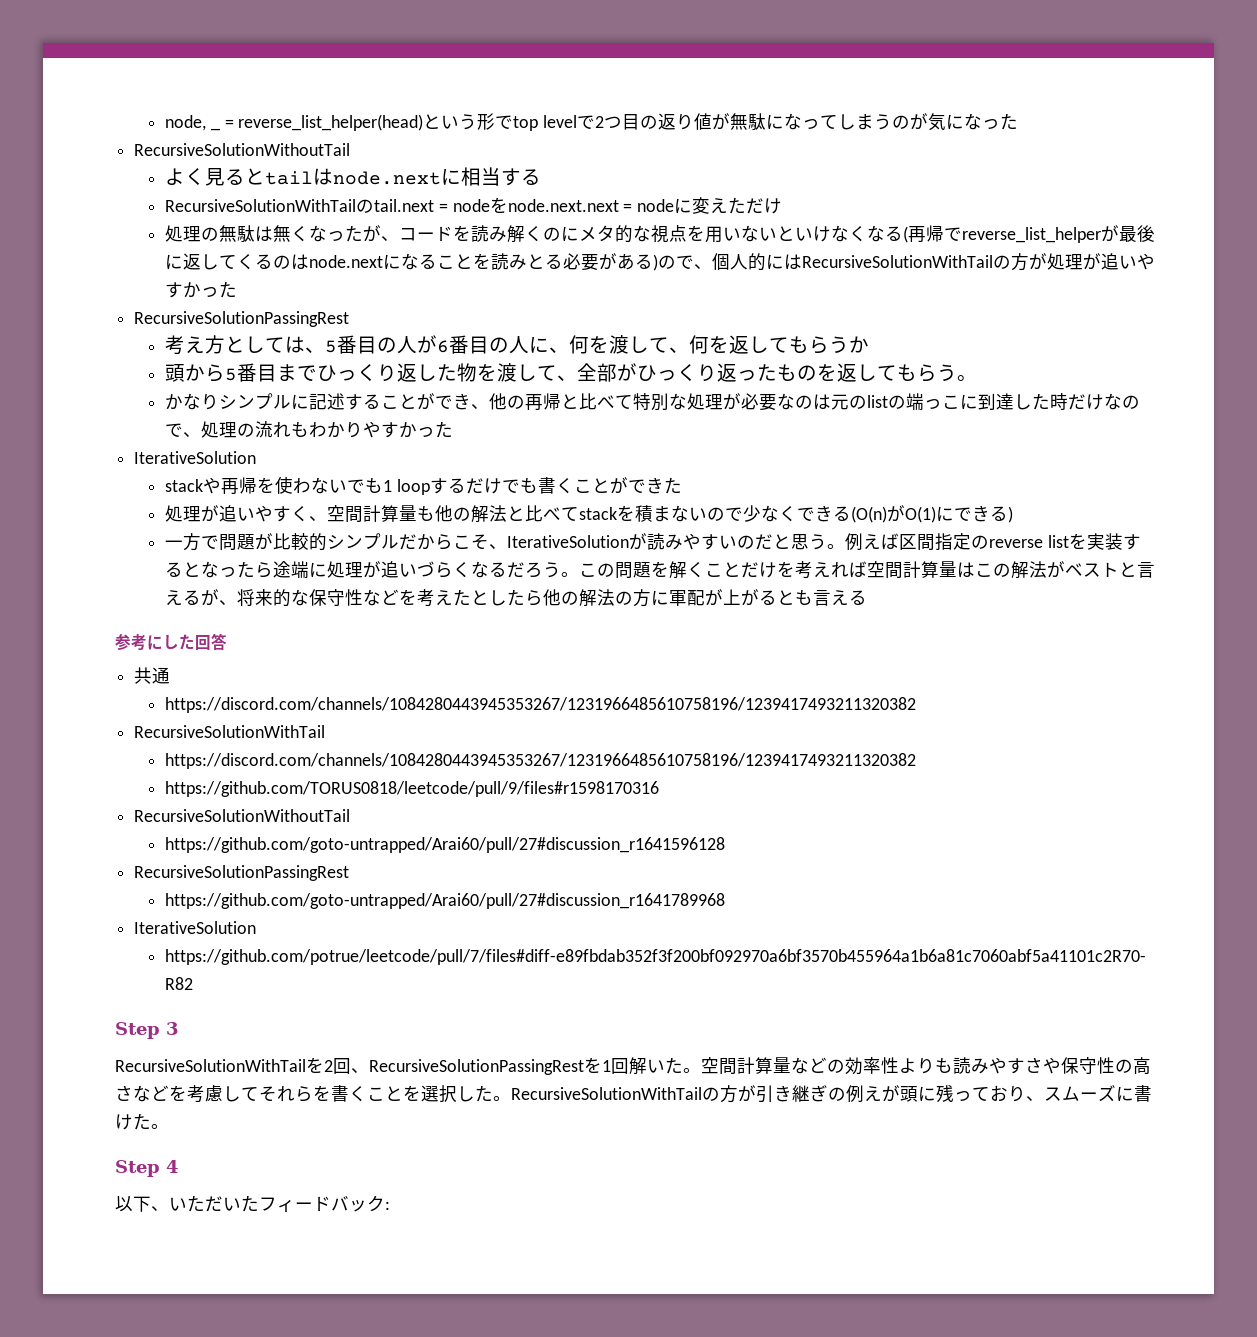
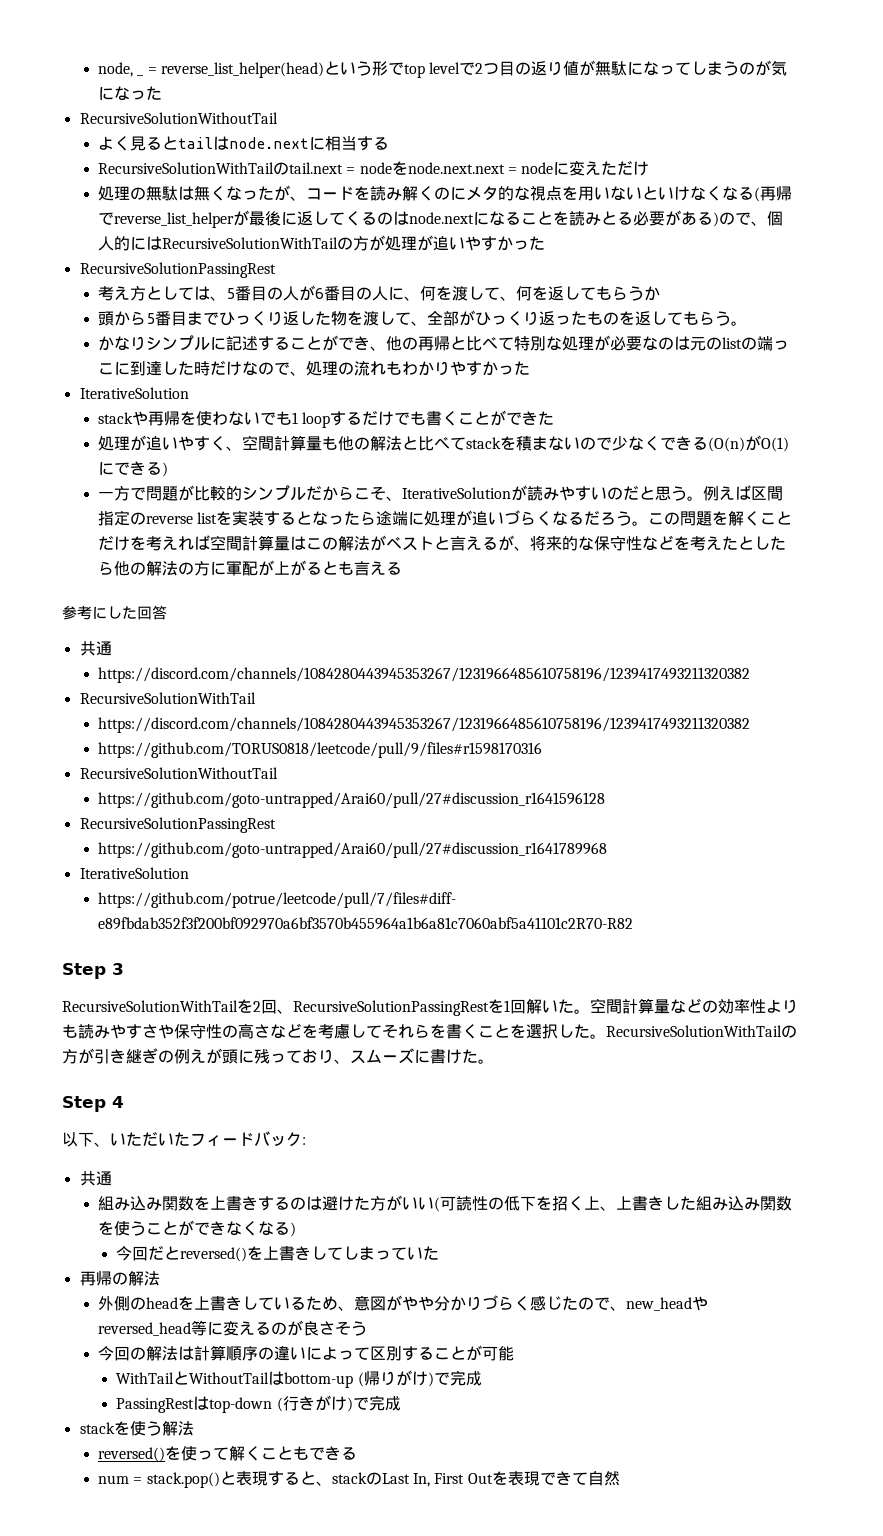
(390, 1205) none -> [79,1171,112,1186] [98,1195,793,1212] [98,1220,297,1237] [116,1246,440,1262] [79,1271,160,1286] [98,1295,709,1311] [98,1320,368,1336] [98,1345,515,1361] [116,1370,482,1388] [116,1395,401,1413] [79,1421,194,1436] [98,1446,358,1462] [98,1471,620,1488] // 共通 // 組み込み関数を上書きするのは避けた方がいい(可読性の低下を招く上、上書きした組み込み関数を使うことができなくなる) // 今回だとreversed()を上書きしてしまっていた // 再帰の解法 // 外側のheadを上書きしているため、意図がやや分かりづらく感じたので、new_headやreversed_head等に変えるのが良さそう // 今回の解法は計算順序の違いによって区別することが可能 // WithTailとWithoutTailはbottom-up (帰りがけ)で完成 // PassingRestはtop-down (行きがけ)で完成 // stackを使う解法 // reversed()を使って解くこともできる // num = stack.pop()と表現すると、stackのLast In, First Outを表現できて自然

